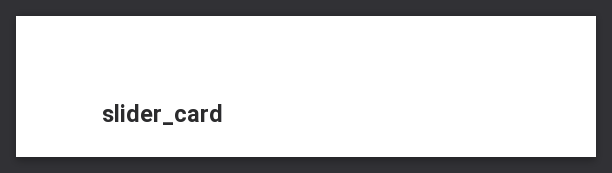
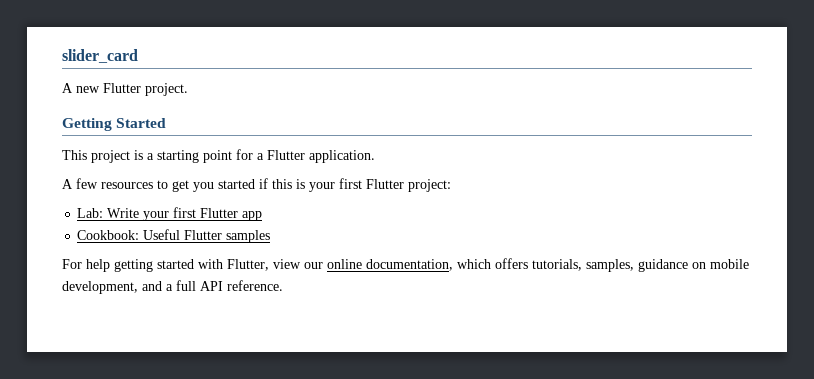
(223, 114) none -> [62,83,188,96] [62,118,167,131] [62,149,375,163] [62,178,451,192] [77,207,263,221] [77,229,271,243] [62,258,749,272] [62,280,283,294] // A new Flutter project. // Getting Started // This project is a starting point for a Flutter application. // A few resources to get you started if this is your first Flutter project: // Lab: Write your first Flutter app // Cookbook: Useful Flutter samples // For help getting started with Flutter, view our online documentation, which offers tutorials, samples, guidance on mobile development, and a full API reference.

